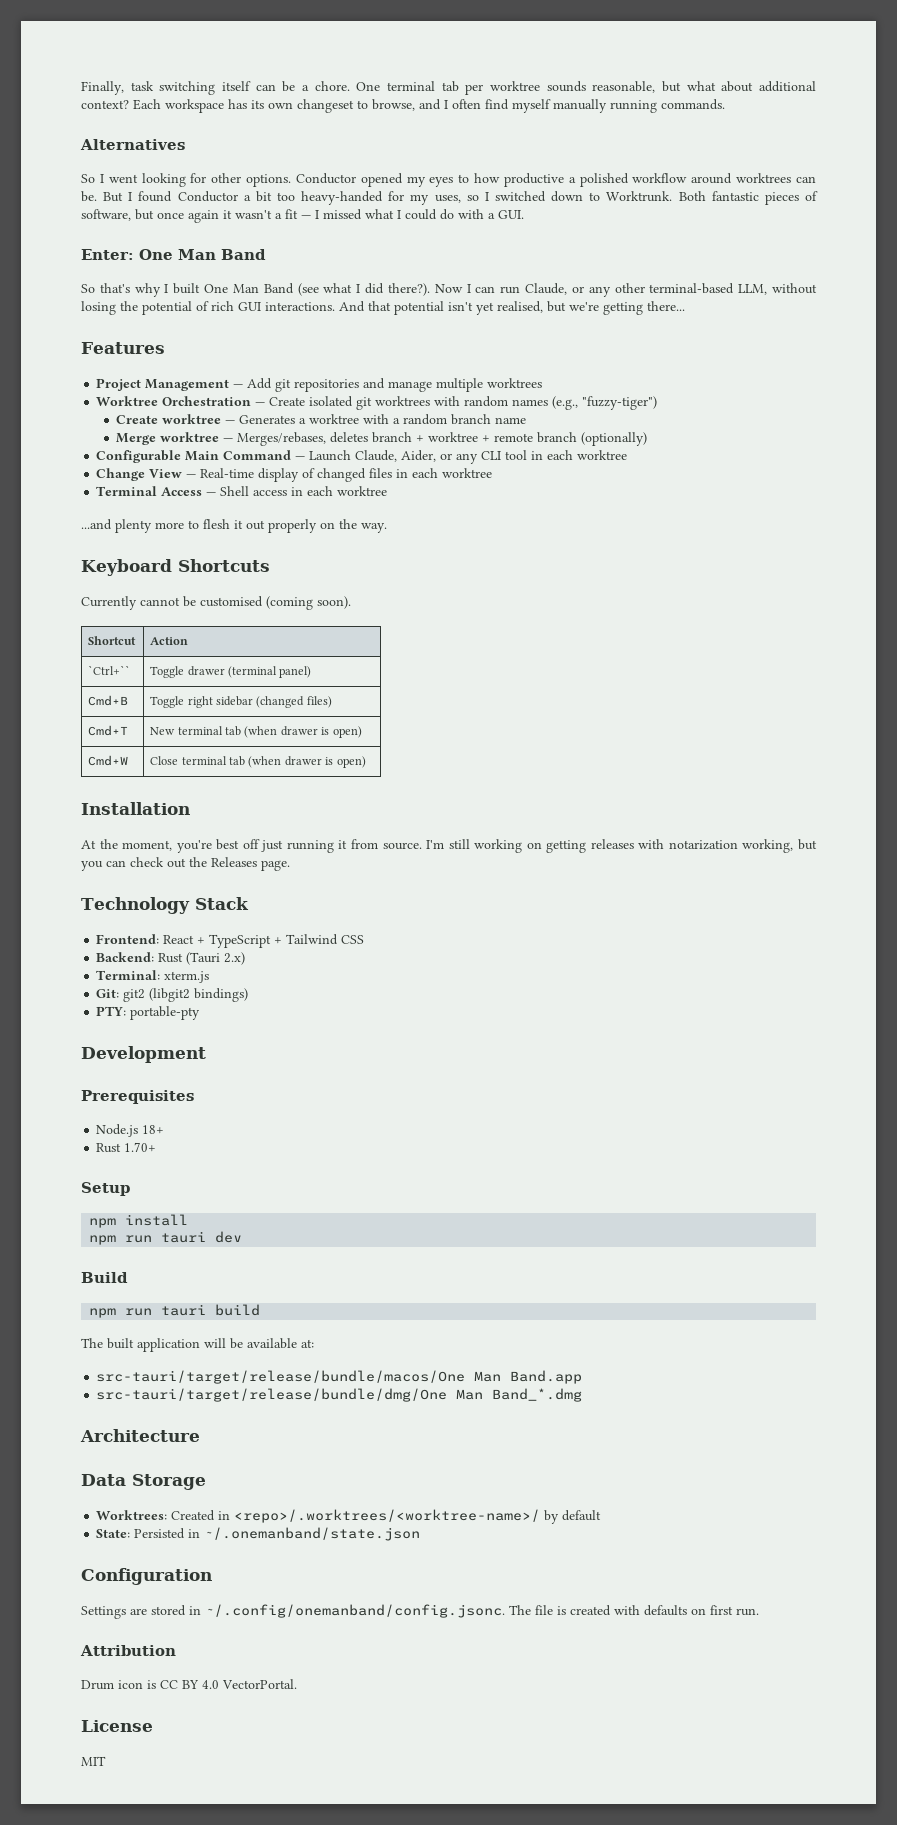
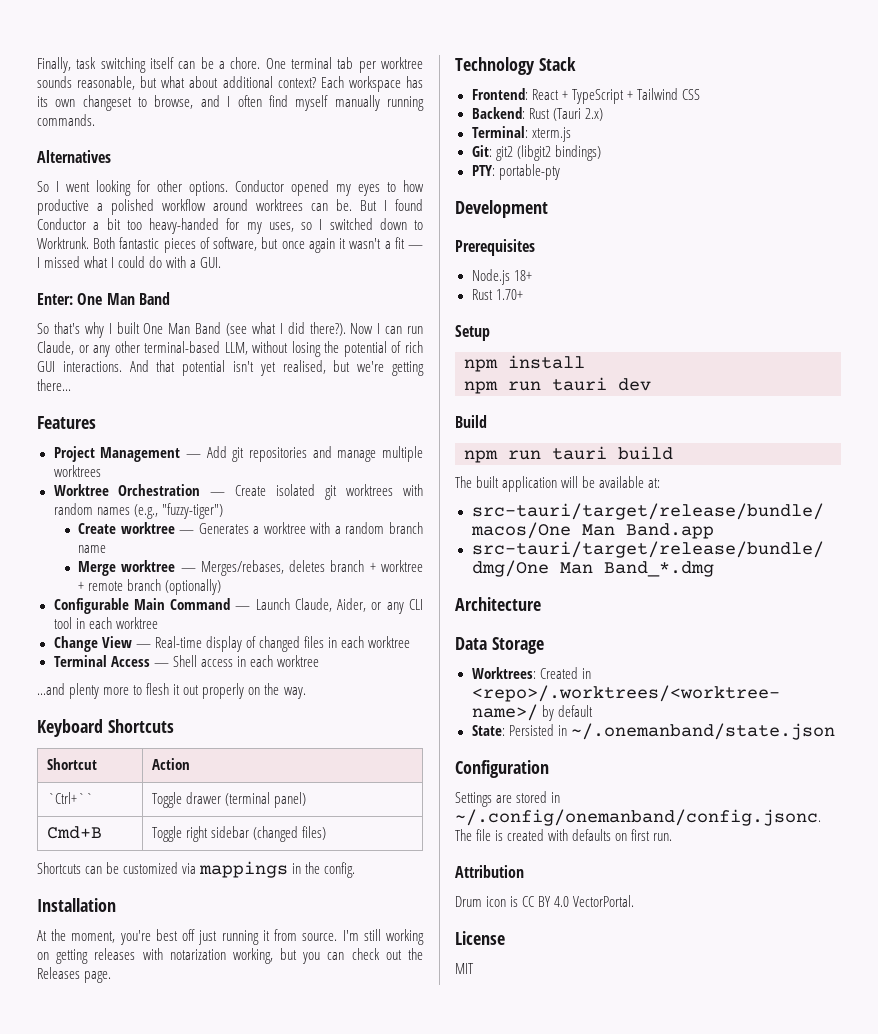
[81,596,351,610] // Currently cannot be customised (coming soon). -> (174, 726) none
[88,725,129,736] [150,726,362,738] [88,755,129,766] [150,756,366,768] // Cmd+T | New terminal tab (when drawer is open) // Cmd+W | Close terminal tab (when drawer is open) -> [37,861,356,878] // Shortcuts can be customized via mappings in the config.

